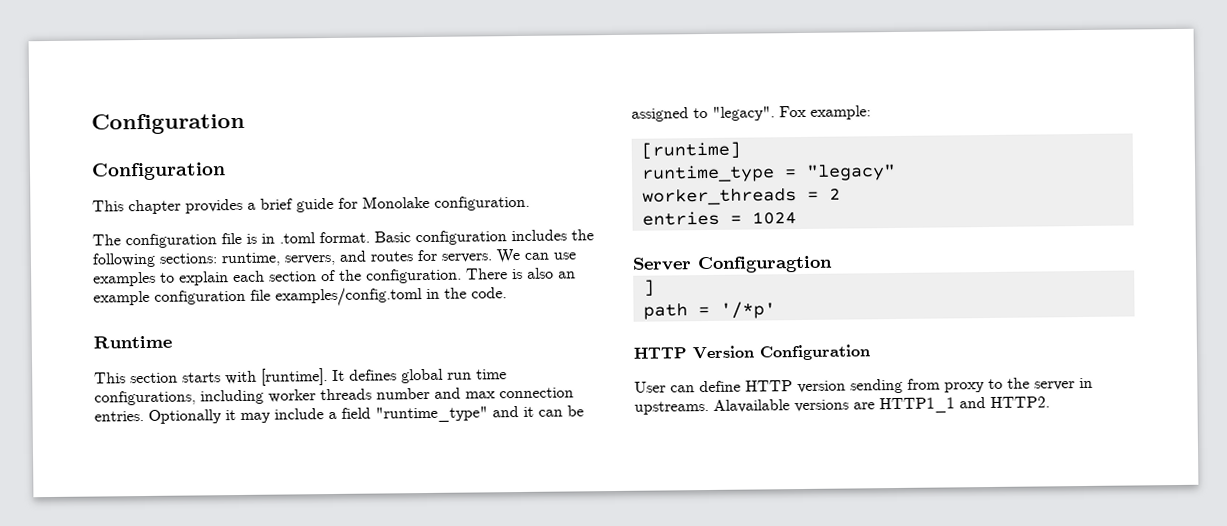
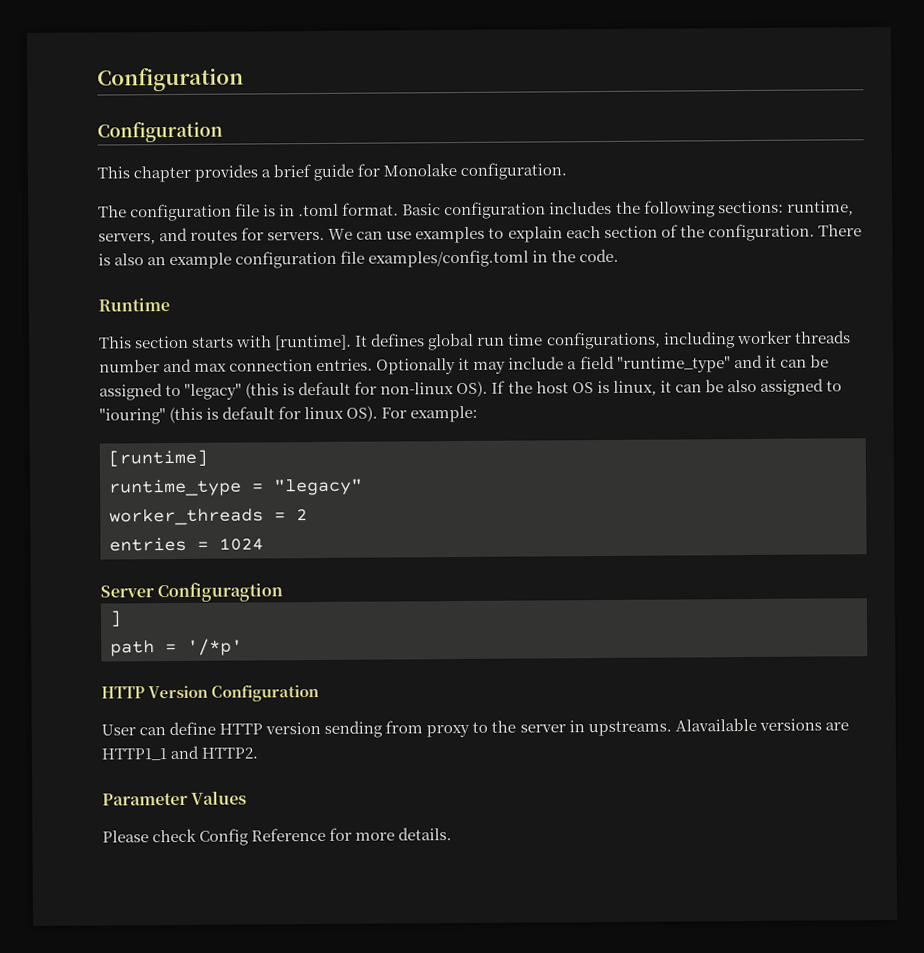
[712,105,807,121] "legacy". Fox -> [184,378,842,400] [99,405,408,425] "legacy" (this is default for non-linux OS). If the host OS is linux, it can be also assigned to "iouring" (this is default for linux OS). For
(1050, 402) none -> [102,790,248,806] [102,827,453,846] // Parameter Values // Please check Config Reference for more details.

